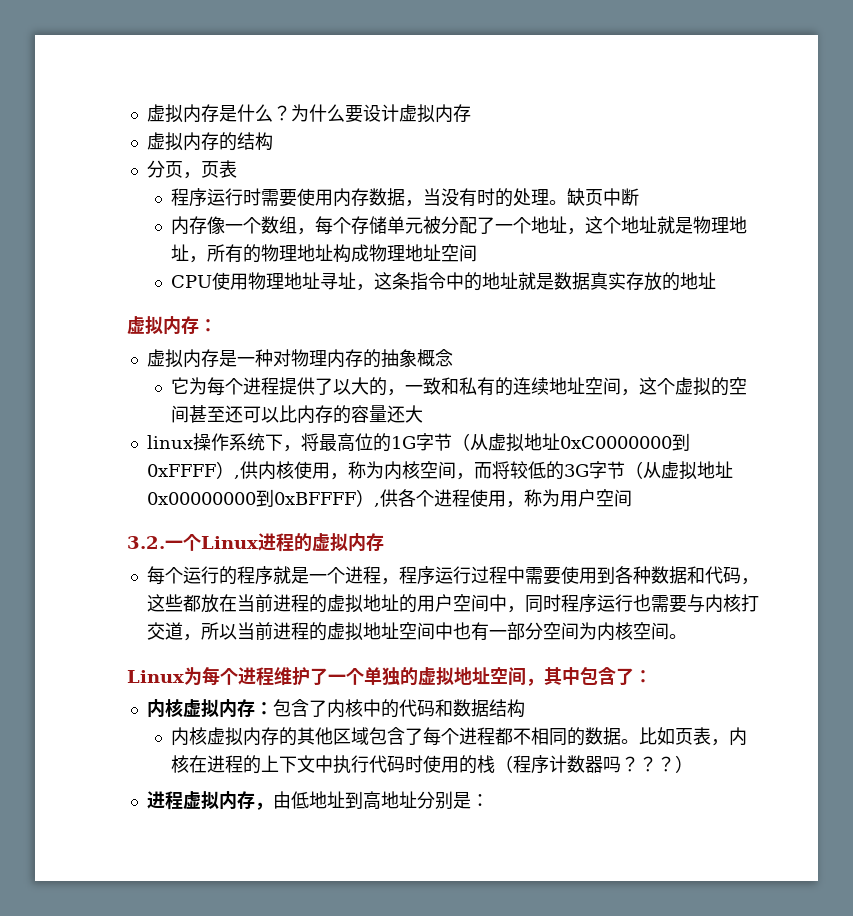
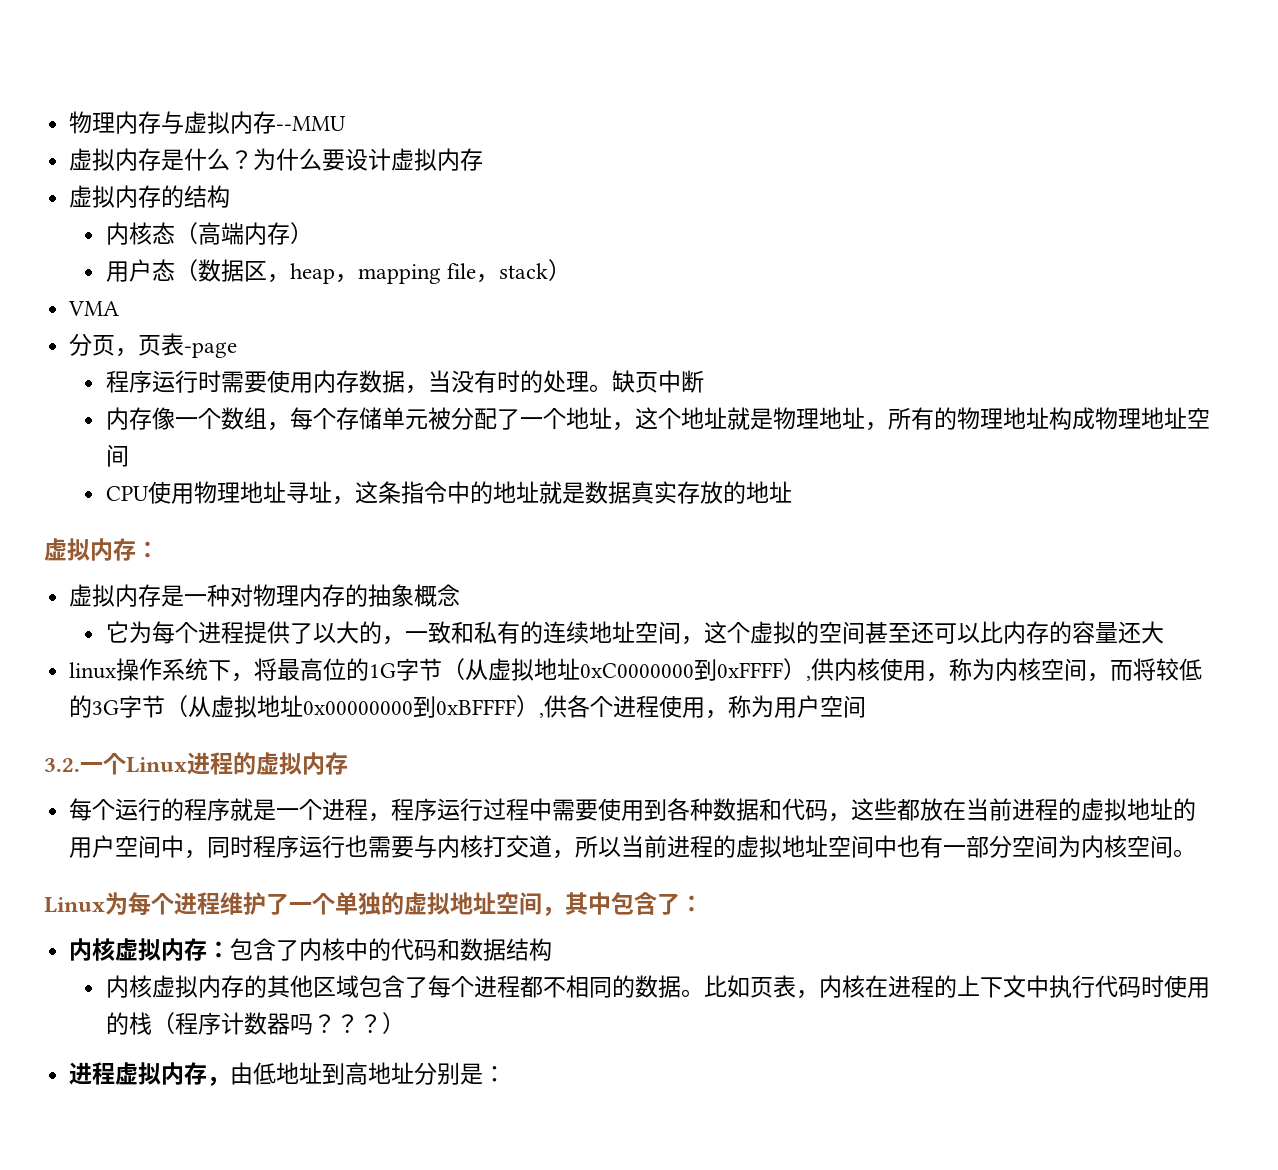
(146, 113) none -> [69,111,347,134] 物理内存与虚拟内存--MMU //
(273, 141) none -> [106,222,314,245] [106,259,572,284] [68,301,120,316] // 内核态（高端内存） // 用户态（数据区，heap，mapping file，stack） // VMA
(237, 169) none -> [184,342,238,358] -page

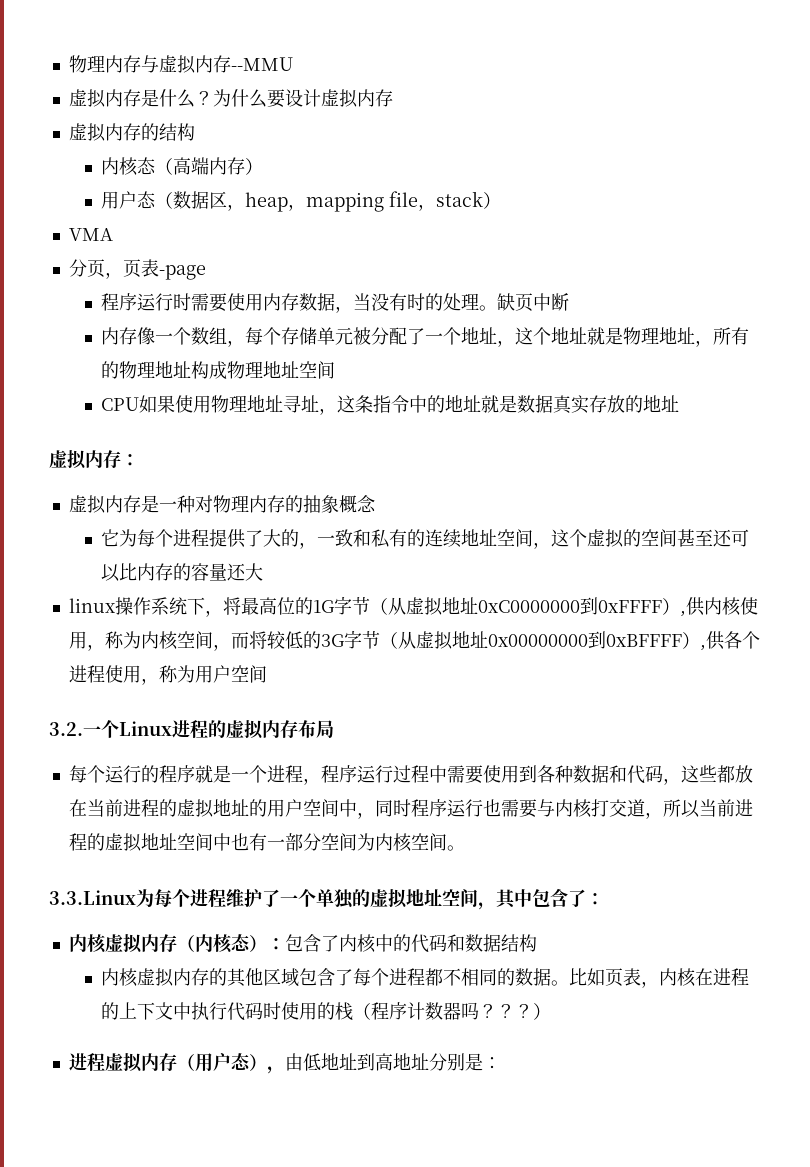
(150, 493) none -> [139,395,176,413] 如果
[313,623,337,644] 以 -> (264, 538) none
(348, 763) none -> [298,720,334,738] 布局
[44,897,105,913] Linux -> [49,890,136,905] 3.3.Linux
(208, 949) none -> [176,934,267,953] （内核态）
(208, 1073) none -> [176,1053,267,1072] （用户态）

